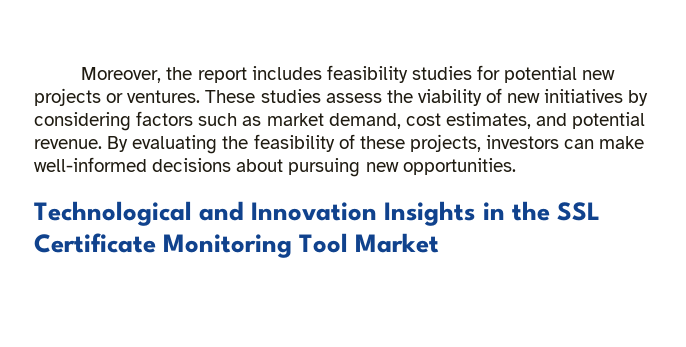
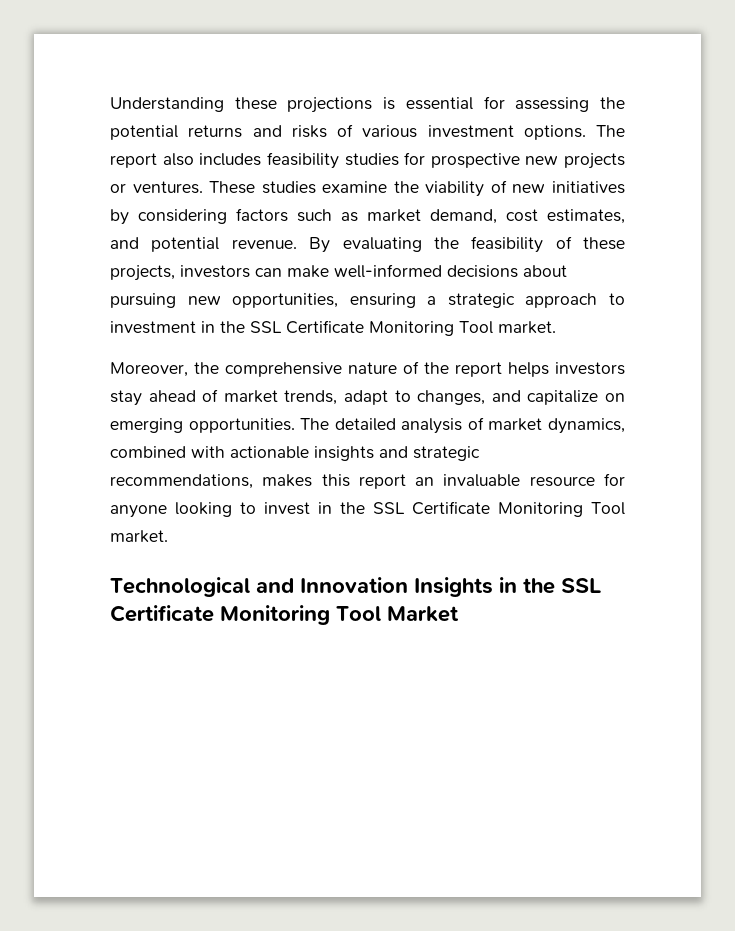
[81,67,247,83] Moreover, the report -> [110,96,625,113] [110,124,625,140] [110,153,194,168] Understanding these projections is essential for assessing the potential returns and risks of various investment options. The report also
[504,66,578,83] potential -> [430,153,520,168] prospective
[325,93,382,103] assess -> [322,181,388,193] examine
[402,158,516,175] opportunities. -> [232,293,625,308] [110,320,556,336] [110,361,625,377] [110,389,626,406] [110,417,625,434] [110,446,480,461] [110,473,625,489] [110,501,625,518] [110,530,168,543] opportunities, ensuring a strategic approach to investment in the SSL Certificate Monitoring Tool market. // Moreover, the comprehensive nature of the report helps investors stay ahead of market trends, adapt to changes, and capitalize on emerging opportunities. The detailed analysis of market dynamics, combined with actionable insights and strategic recommendations, makes this report an invaluable resource for anyone looking to invest in the SSL Certificate Monitoring Tool market.

